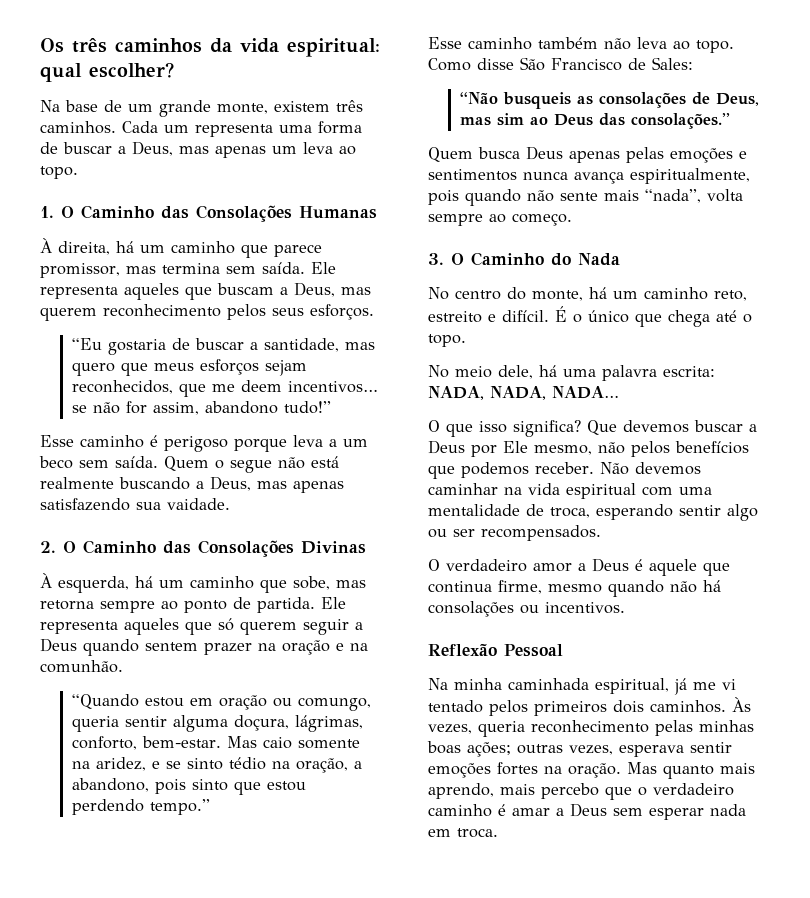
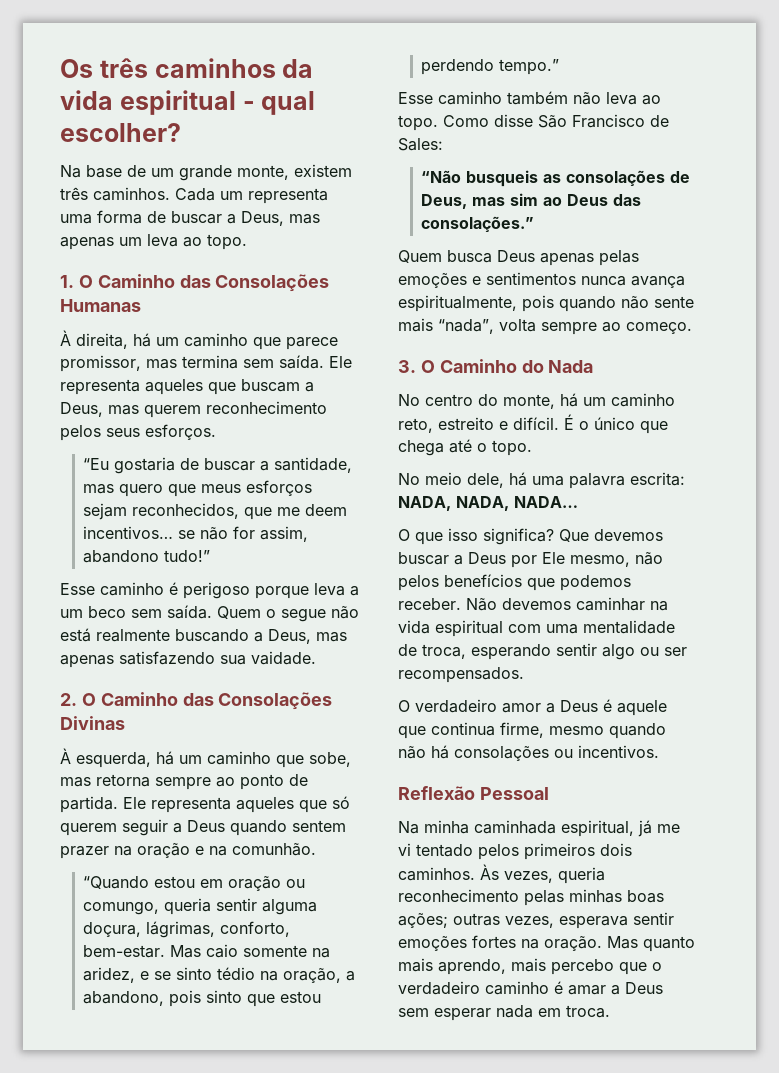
[287,38,380,57] espiritual: -> [119,90,255,115] espiritual -

